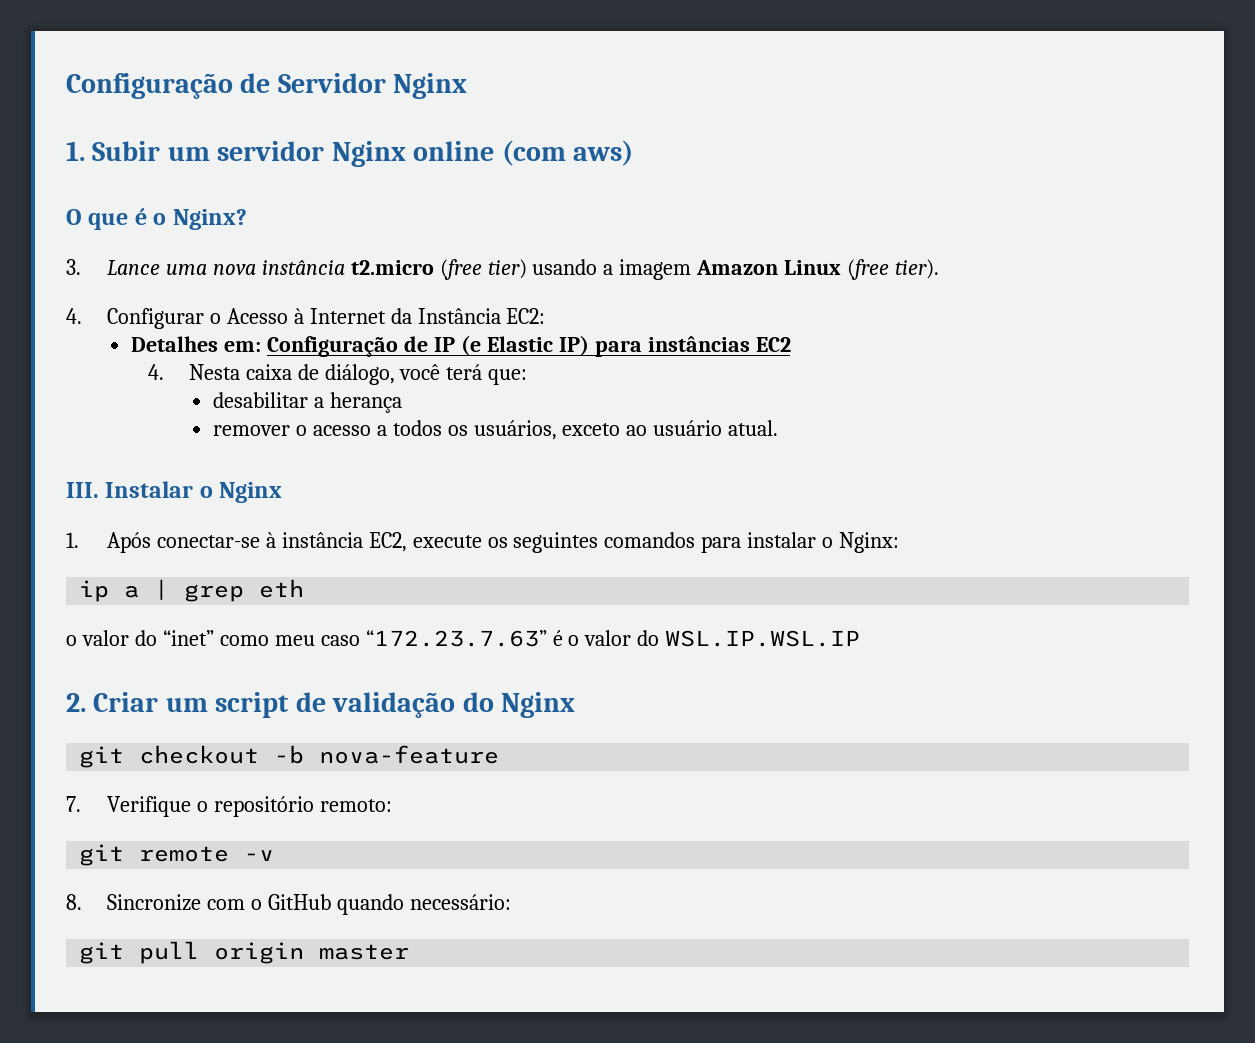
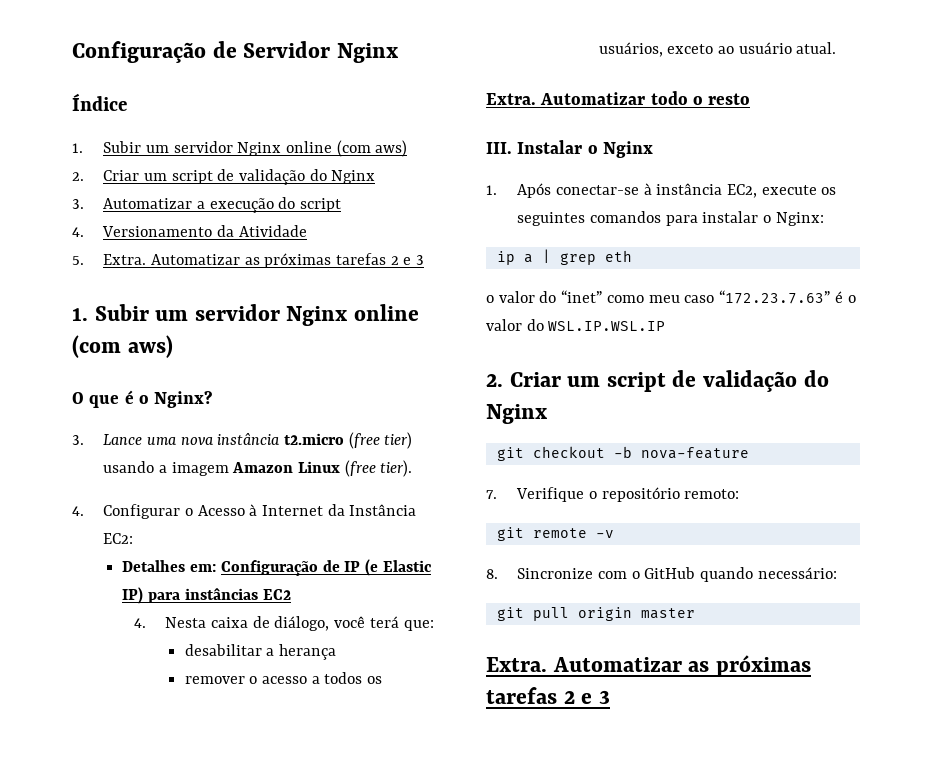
(468, 86) none -> [72,93,127,111] [72,140,408,157] [72,169,376,185] [72,197,341,213] [72,225,307,237] [72,253,425,268] // Índice // 1. Subir um servidor Nginx online (com aws) // 2. Criar um script de validação do Nginx // 3. Automatizar a execução do script // 4. Versionamento da Atividade // 5. Extra. Automatizar as próximas tarefas 2 e 3
(779, 428) none -> [486,91,751,105] // Extra. Automatizar todo o resto
(410, 952) none -> [486,655,811,677] [486,687,610,704] // Extra. Automatizar as próximas tarefas 2 e 3

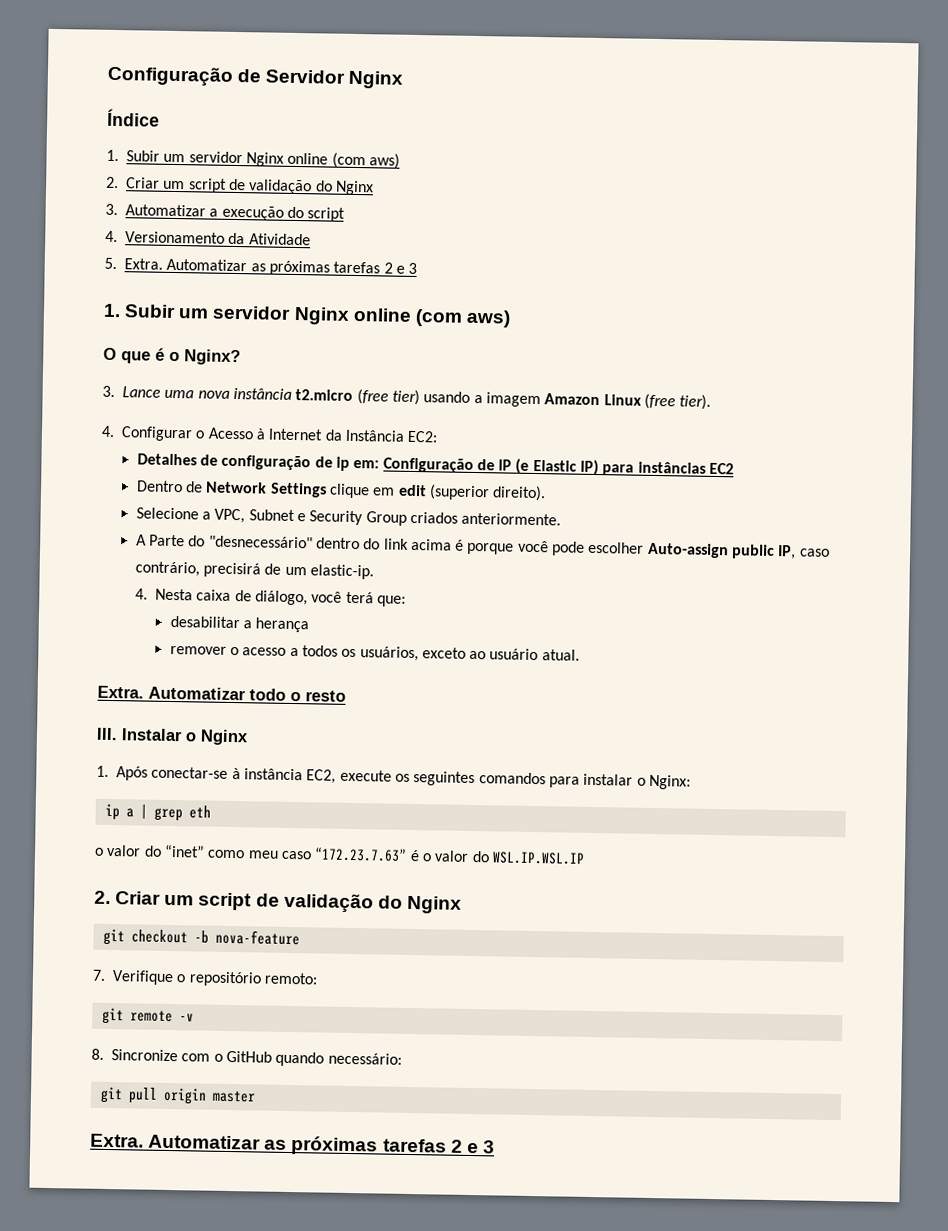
(186, 566) none -> [199,454,350,471] de configuração de ip
(291, 594) none -> [136,480,547,502] [135,507,562,526] [135,534,830,560] [134,561,374,580] // Dentro de Network Settings clique em edit (superior direito). // Selecione a VPC, Subnet e Security Group criados anteriormente. // A Parte do "desnecessário" dentro do link acima é porque você pode escolher Auto-assign public IP, caso contrário, precisirá de um elastic-ip.

